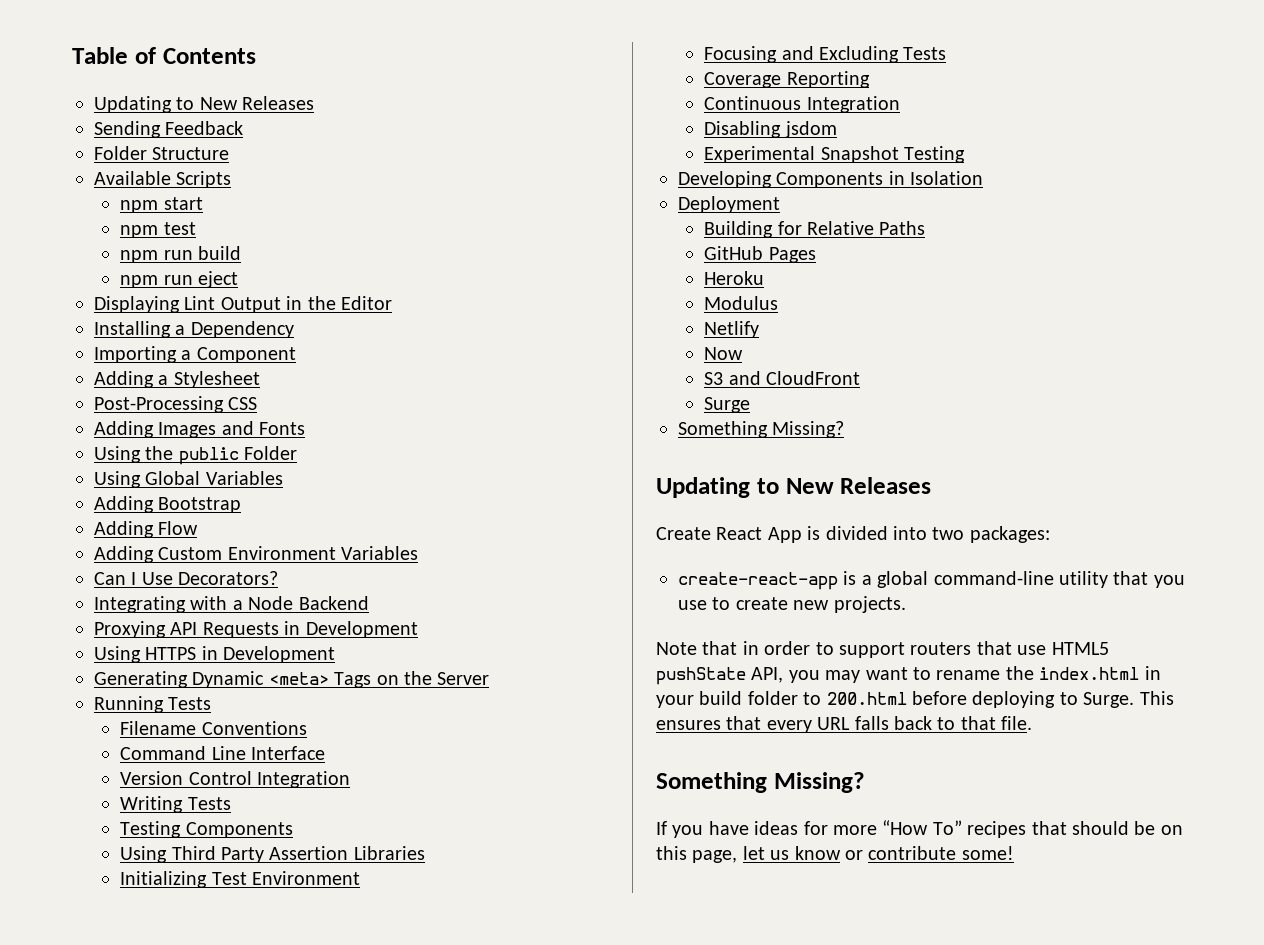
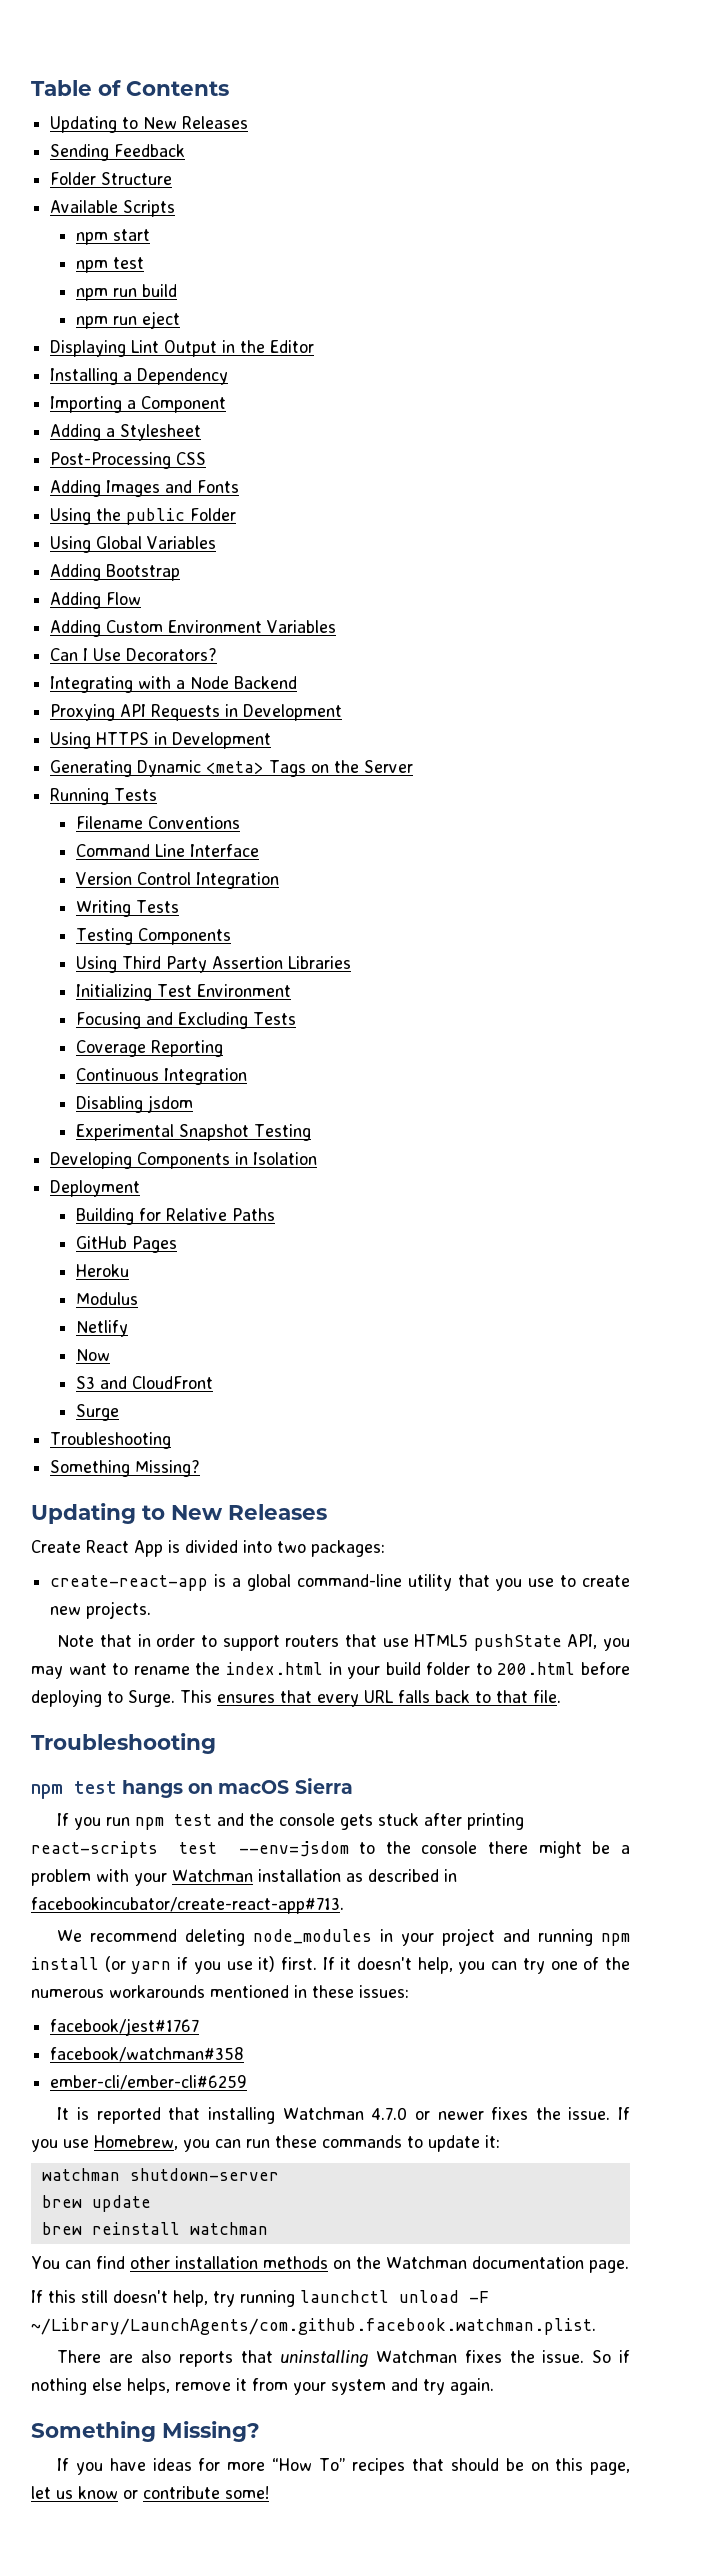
(751, 405) none -> [50,1432,172,1449] // Troubleshooting
(1033, 723) none -> [31,1733,216,1754] [31,1778,353,1799] [57,1813,525,1830] [31,1841,630,1858] [31,1869,457,1886] [31,1897,344,1914] [57,1928,630,1946] [31,1956,630,1974] [31,1985,409,1998] [50,2018,200,2036] [50,2047,245,2062] [50,2075,248,2090] [57,2107,630,2124] [31,2135,500,2152] [41,2168,279,2181] [41,2195,151,2212] [41,2222,268,2235] [31,2256,629,2273] [31,2290,489,2307] [31,2318,596,2335] [57,2350,630,2367] [31,2378,494,2395] // Troubleshooting // npm test hangs on macOS Sierra // If you run npm test and the console gets stuck after printing react-scripts test --env=jsdom to the console there might be a problem with your Watchman installation as described in facebookincubator/create-react-app#713. // We recommend deleting node_modules in your project and running npm install (or yarn if you use it) first. If it doesn't help, you can try one of the numerous workarounds mentioned in these issues: // facebook/jest#1767 // facebook/watchman#358 // ember-cli/ember-cli#6259 // It is reported that installing Watchman 4.7.0 or newer fixes the issue. If you use Homebrew, you can run these commands to update it: // watchman shutdown-server // brew update // brew reinstall watchman // You can find other installation methods on the Watchman documentation page. // If this still doesn't help, try running launchctl unload -F ~/Library/LaunchAgents/com.github.facebook.watchman.plist. // There are also reports that uninstalling Watchman fixes the issue. So if nothing else helps, remove it from your system and try again.

